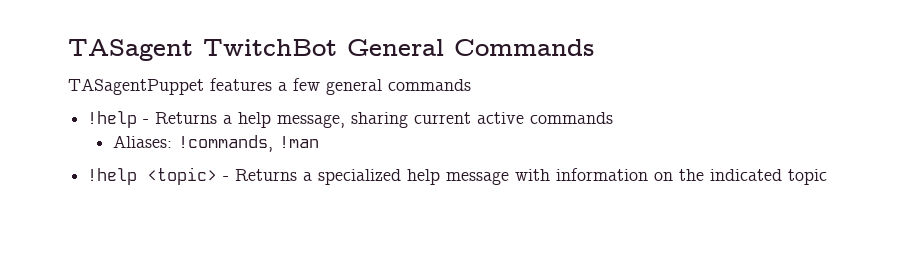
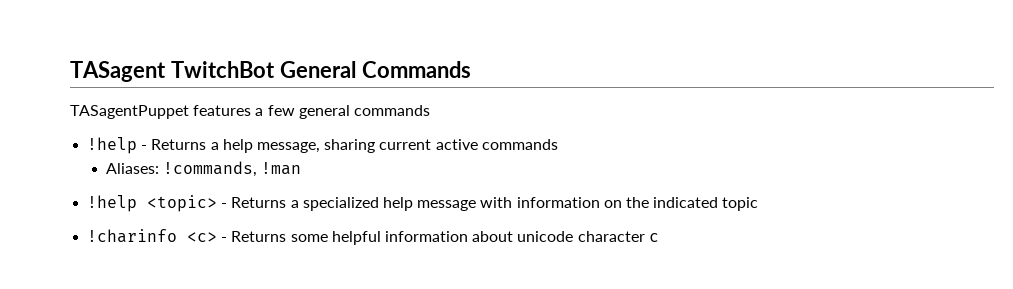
(828, 177) none -> [87,229,659,245] // !charinfo <c> - Returns some helpful information about unicode character c

